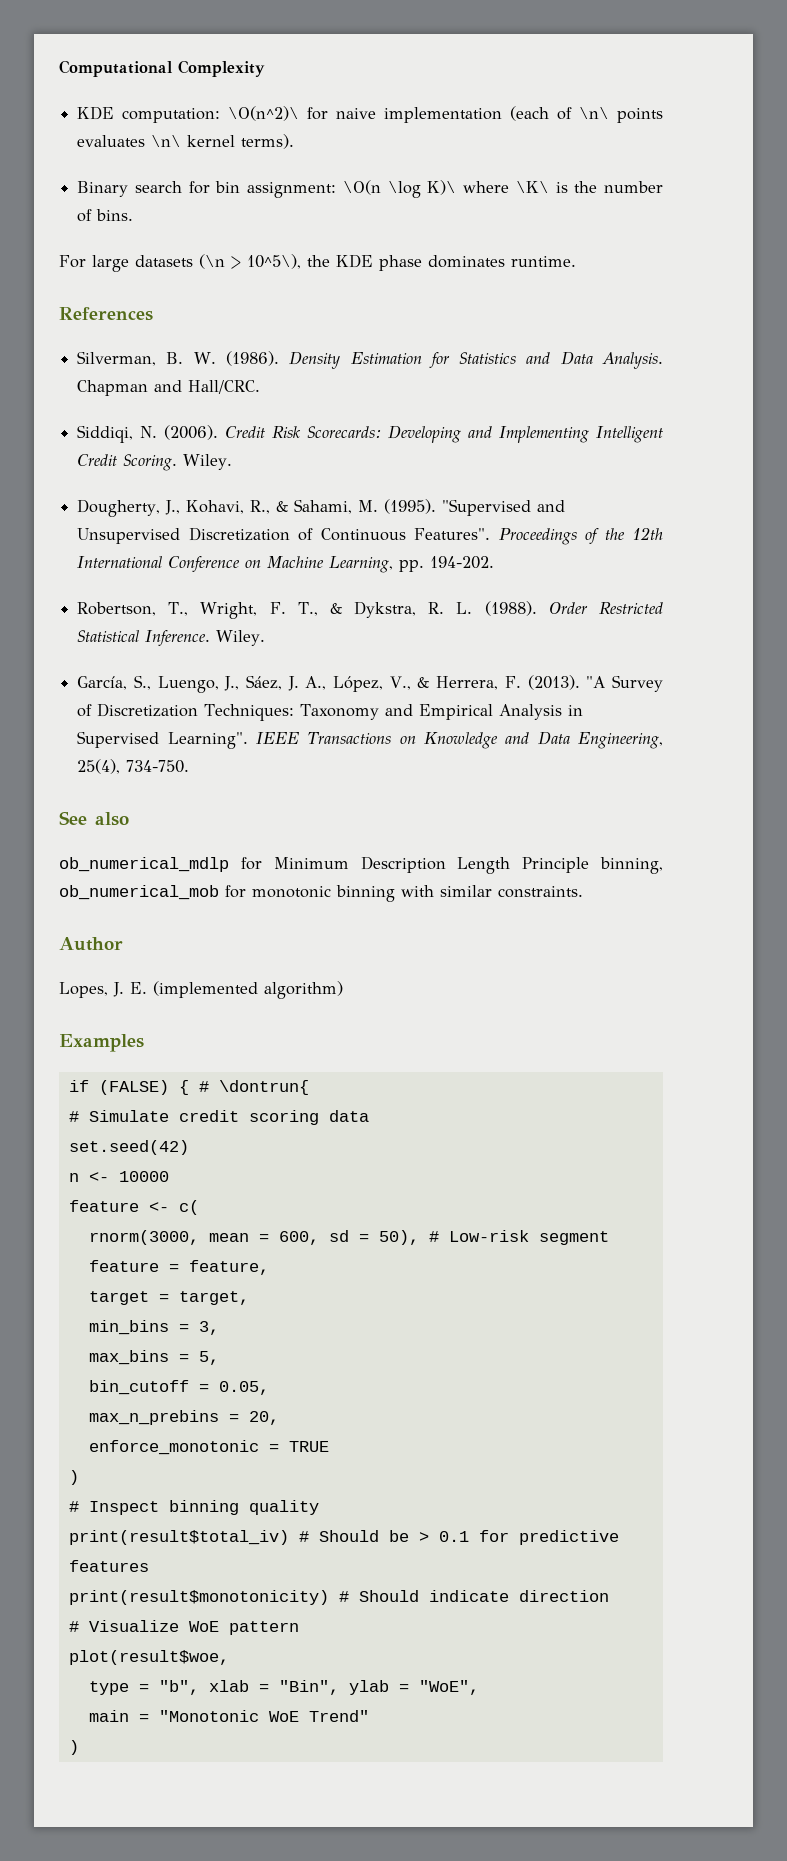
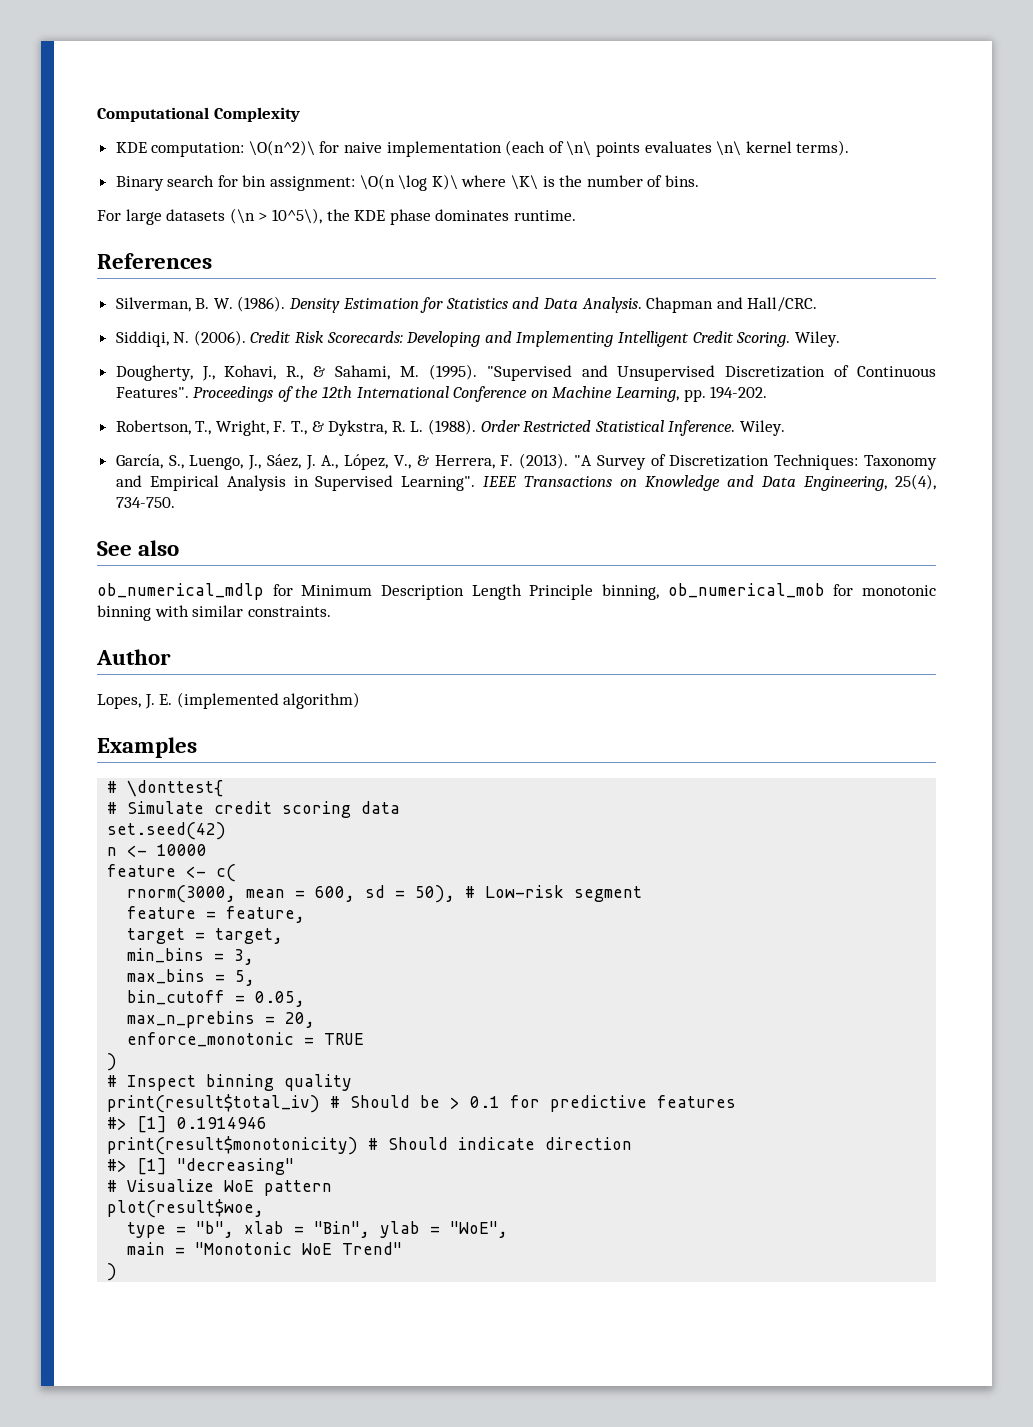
[68,1080,309,1095] if (FALSE) { # \dontrun{ -> [107,780,224,797] # \donttest{
(149, 1566) none -> [107,1116,268,1133] // #> [1] 0.1914946
(609, 1596) none -> [107,1158,295,1175] // #> [1] "decreasing"

